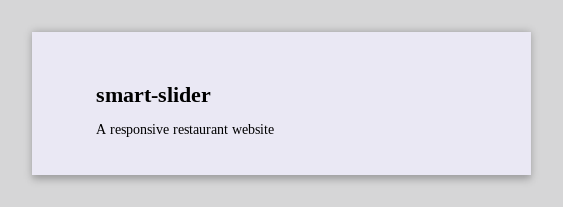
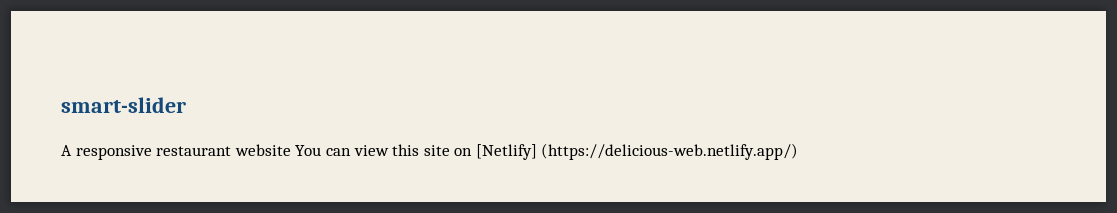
(274, 129) none -> [295,143,799,160] You can view this site on [Netlify] (https://delicious-web.netlify.app/)

